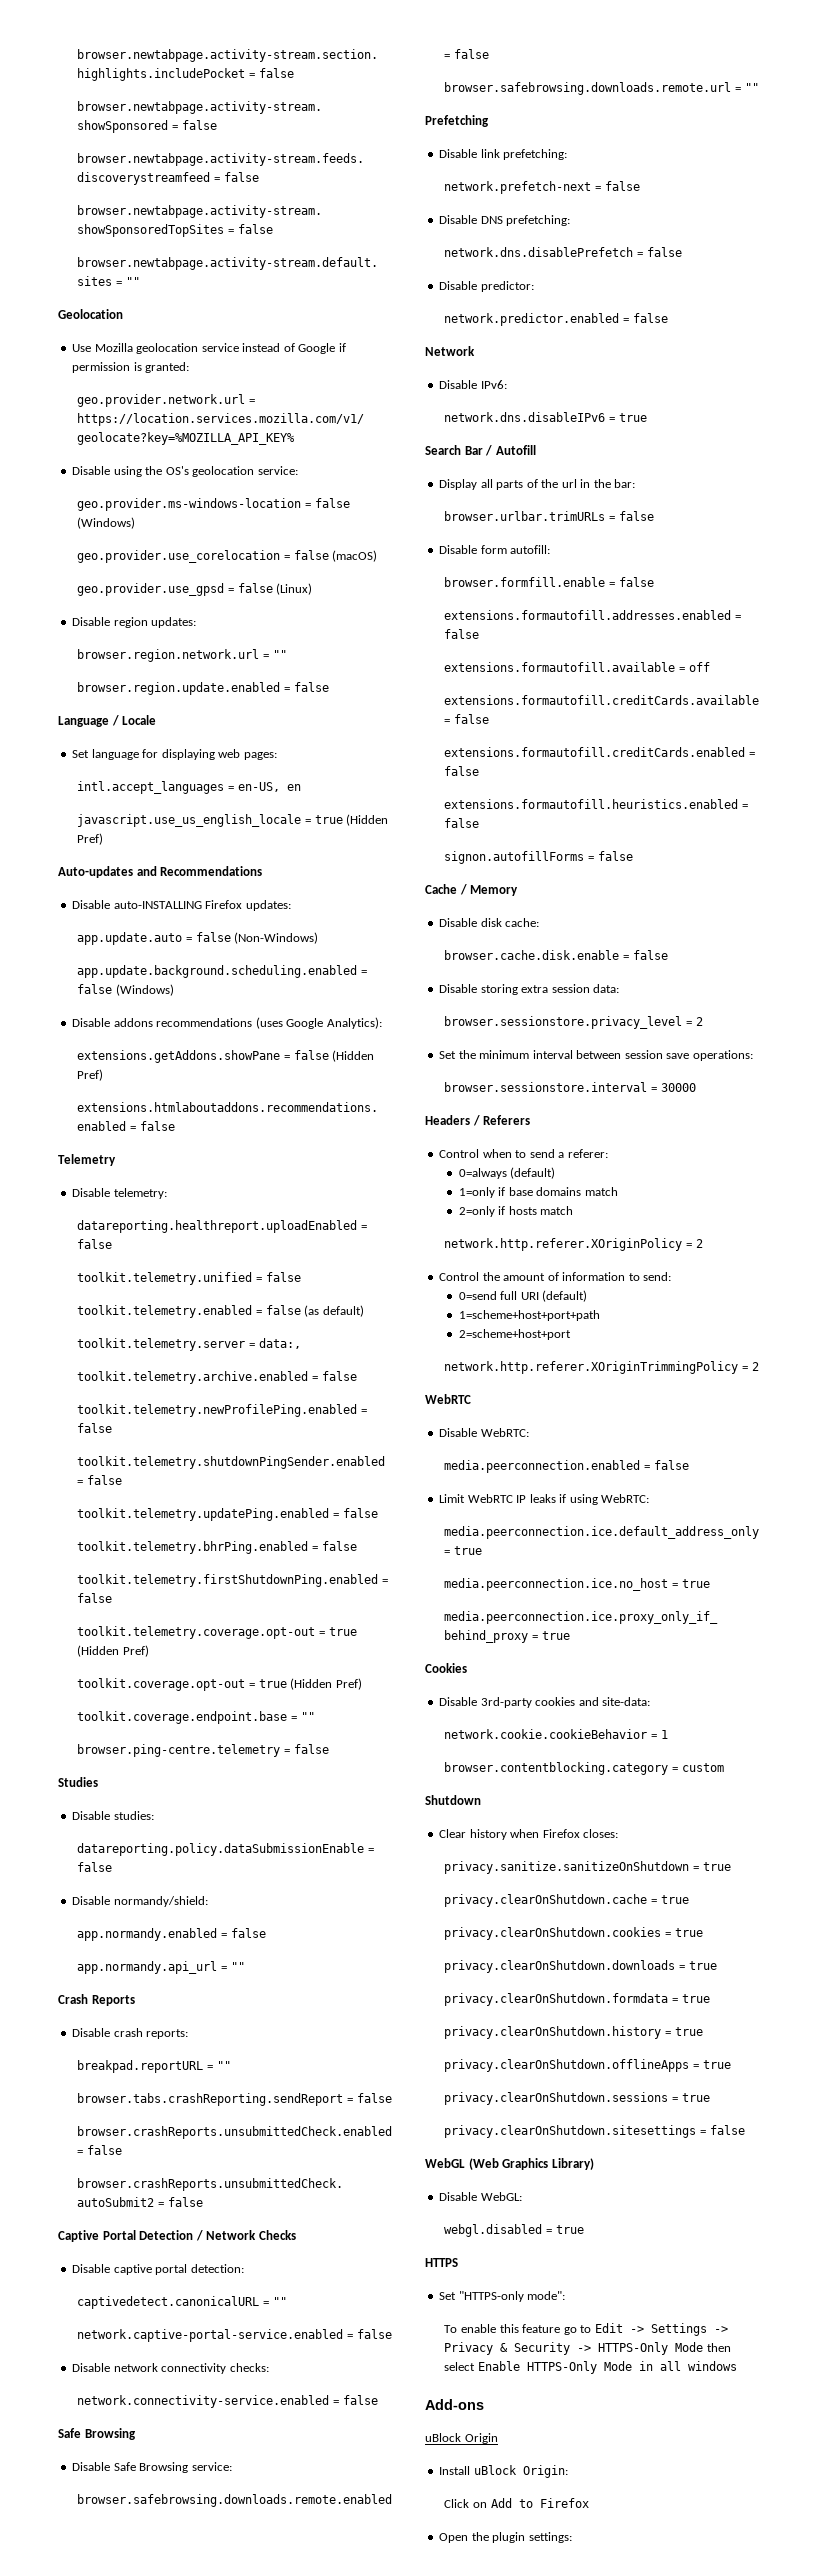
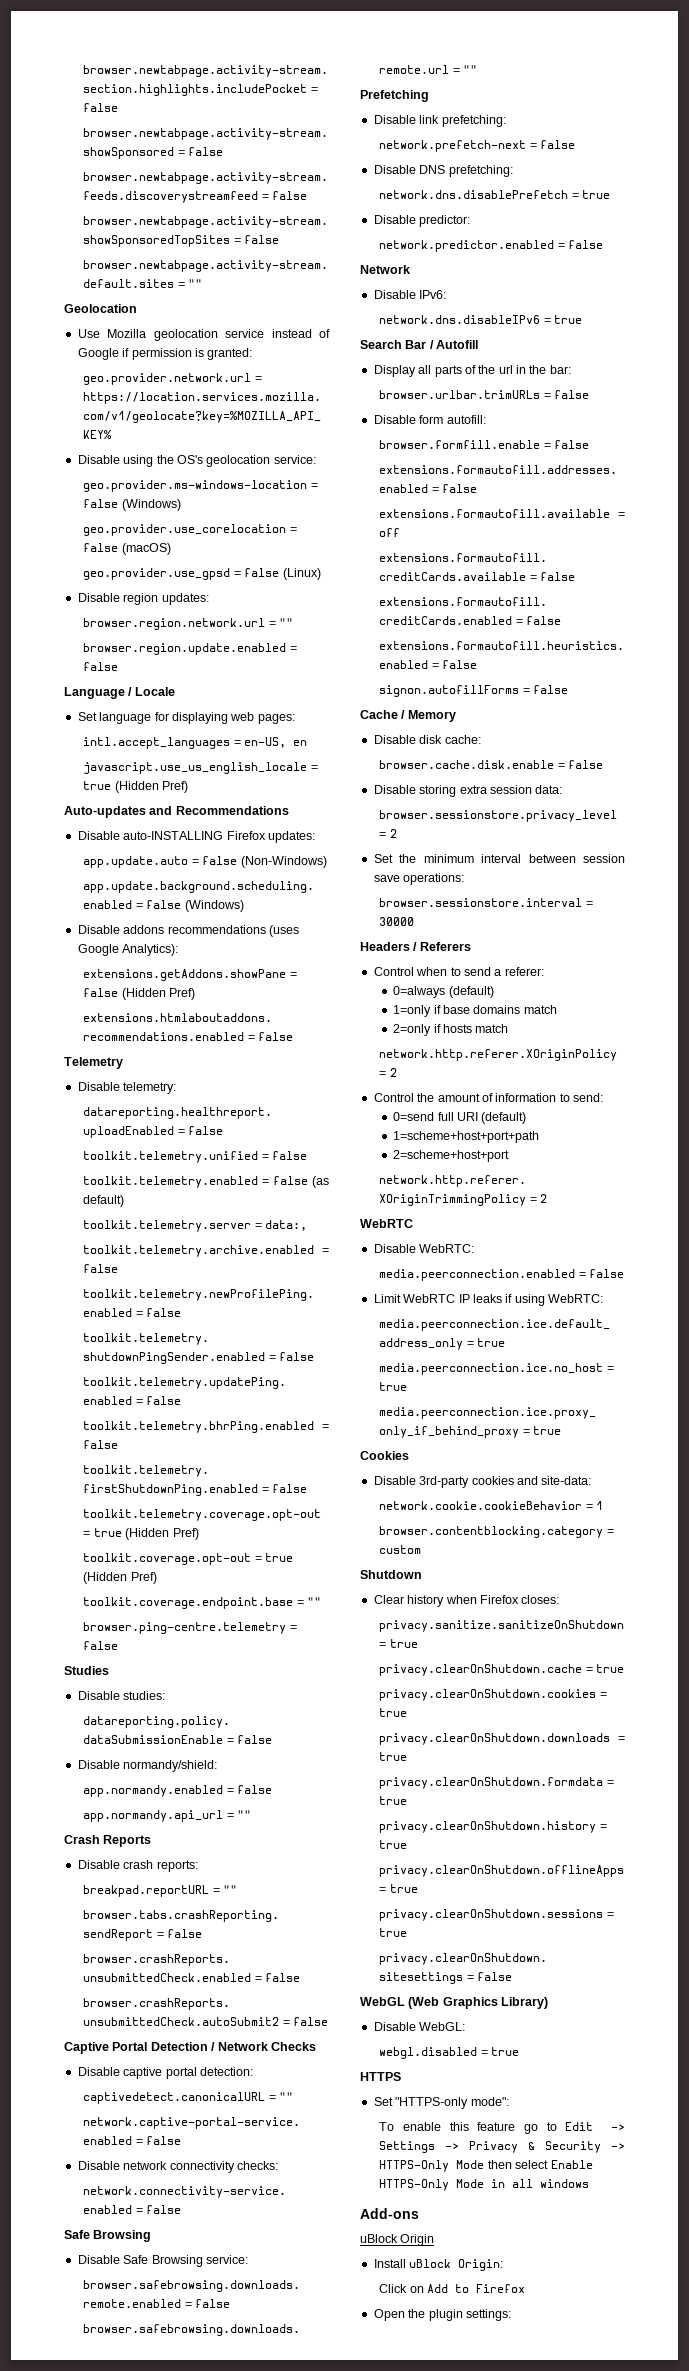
[646,247,682,257] false -> [582,190,611,199] true

